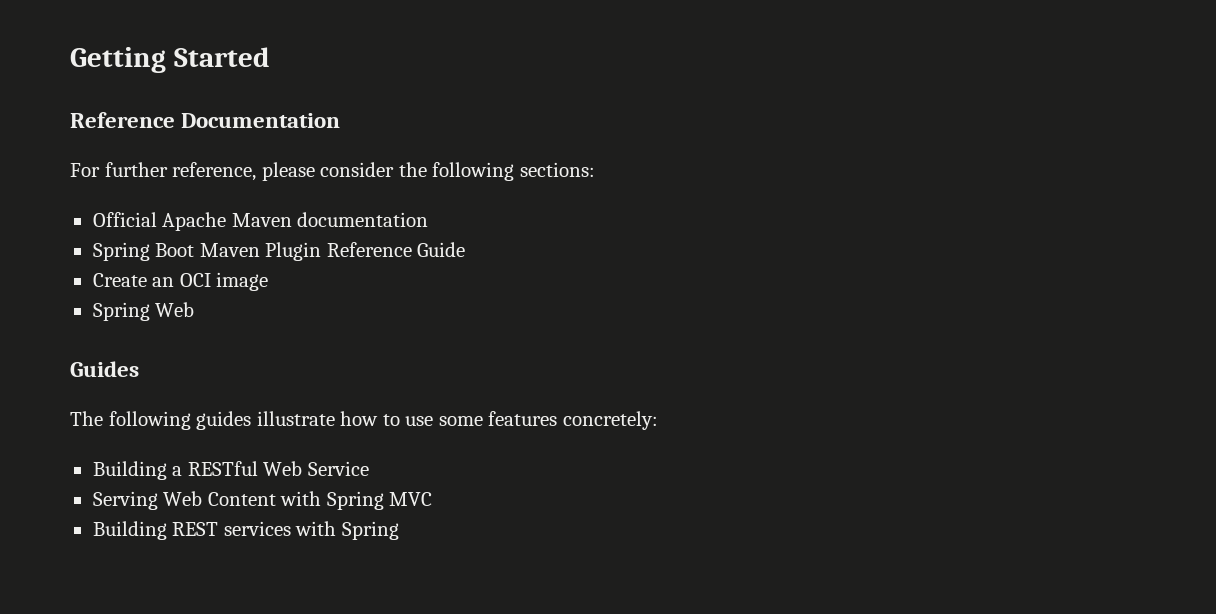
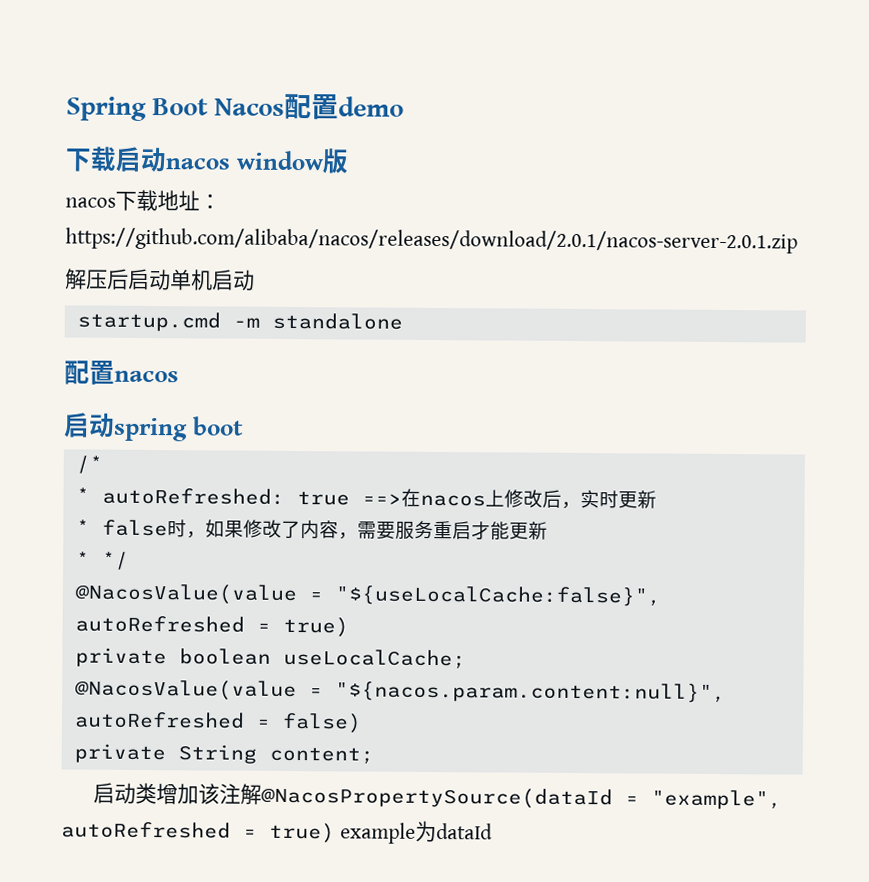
[70,47,270,73] [70,112,341,128] [70,162,595,181] [92,212,429,231] [92,242,466,261] [92,272,269,291] [92,302,195,321] [70,361,139,377] [70,411,658,430] [92,461,369,480] [92,491,433,510] [92,521,399,540] Getting Started // Reference Documentation // For further reference, please consider the following sections: // Official Apache Maven documentation // Spring Boot Maven Plugin Reference Guide // Create an OCI image // Spring Web // Guides // The following guides illustrate how to use some features concretely: // Building a RESTful Web Service // Serving Web Content with Spring MVC // Building REST services with Spring -> [66,93,405,121] [65,146,349,174] [65,189,221,212] [65,227,798,254] [65,268,255,291] [76,311,403,332] [64,360,179,385] [64,412,244,442] [75,455,103,474] [75,487,657,510] [75,519,548,541] [75,551,129,570] [74,583,661,607] [74,615,349,638] [74,647,466,670] [74,679,726,704] [73,711,362,734] [73,743,374,765] [93,782,783,810] [61,820,493,844] Spring Boot Nacos配置demo // 下载启动nacos window版 // nacos下载地址：https://github.com/alibaba/nacos/releases/download/2.0.1/nacos-server-2.0.1.zip // 解压后启动单机启动 // startup.cmd -m standalone // 配置nacos // 启动spring boot // /* // * autoRefreshed: true ==>在nacos上修改后，实时更新 // * false时，如果修改了内容，需要服务重启才能更新 // * */ // @NacosValue(value = "${useLocalCache:false}", autoRefreshed = true) // private boolean useLocalCache; // @NacosValue(value = "${nacos.param.content:null}", autoRefreshed = false) // private String content; // 启动类增加该注解@NacosPropertySource(dataId = "example", autoRefreshed = true) example为dataId

